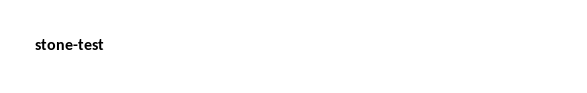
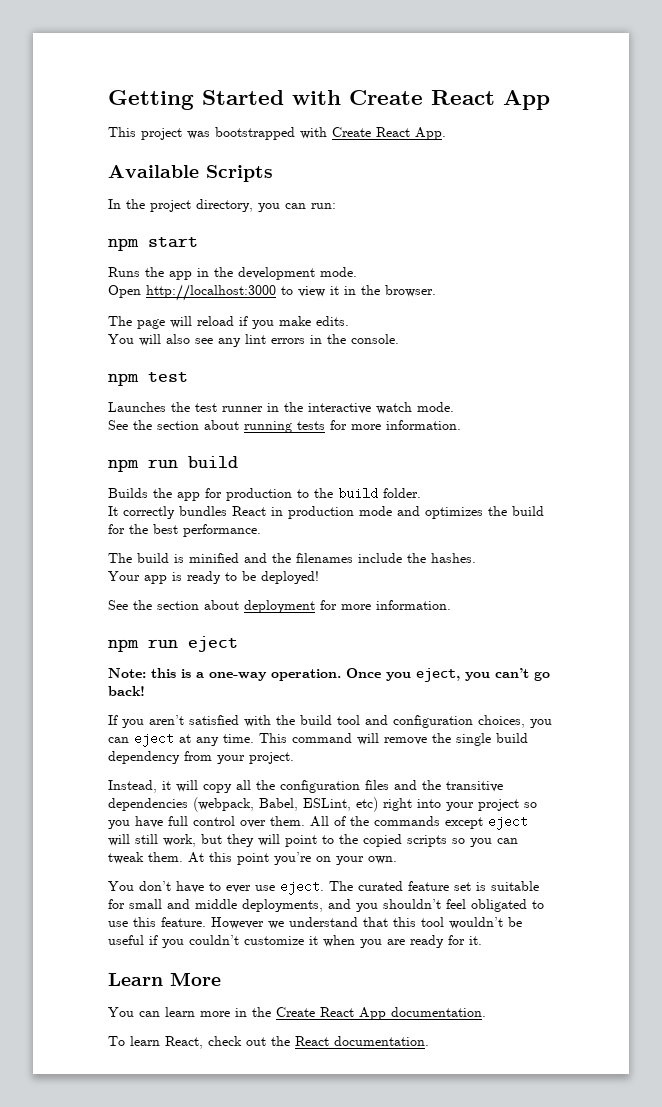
[35,39,104,50] stone-test -> [108,90,550,110] [108,127,446,140] [108,165,273,182] [108,199,336,212] [108,237,198,251] [108,267,357,280] [108,284,436,301] [108,316,349,329] [108,334,399,347] [108,372,188,386] [108,402,454,414] [108,420,461,433] [108,456,238,472] [108,487,421,501] [108,506,544,519] [108,524,261,537] [108,553,476,563] [108,571,319,584] [108,600,451,613] [108,636,238,652] [108,668,550,682] [108,686,145,696] [108,715,552,728] [108,732,528,747] [108,751,294,764] [108,780,503,793] [108,797,537,812] [108,815,528,830] [108,834,518,847] [108,852,397,865] [108,880,539,895] [108,899,544,912] [108,917,522,929] [108,935,482,948] [108,972,221,986] [108,1007,486,1020] [108,1036,429,1049] Getting Started with Create React App // This project was bootstrapped with Create React App. // Available Scripts // In the project directory, you can run: // npm start // Runs the app in the development mode. // Open http://localhost:3000 to view it in the browser. // The page will reload if you make edits. // You will also see any lint errors in the console. // npm test // Launches the test runner in the interactive watch mode. // See the section about running tests for more information. // npm run build // Builds the app for production to the build folder. // It correctly bundles React in production mode and optimizes the build for the best performance. // The build is minified and the filenames include the hashes. // Your app is ready to be deployed! // See the section about deployment for more information. // npm run eject // Note: this is a one-way operation. Once you eject, you can’t go back! // If you aren’t satisfied with the build tool and configuration choices, you can eject at any time. This command will remove the single build dependency from your project. // Instead, it will copy all the configuration files and the transitive dependencies (webpack, Babel, ESLint, etc) right into your project so you have full control over them. All of the commands except eject will still work, but they will point to the copied scripts so you can tweak them. At this point you’re on your own. // You don’t have to ever use eject. The curated feature set is suitable for small and middle deployments, and you shouldn’t feel obligated to use this feature. However we understand that this tool wouldn’t be useful if you couldn’t customize it when you are ready for it. // Learn More // You can learn more in the Create React App documentation. // To learn React, check out the React documentation.

